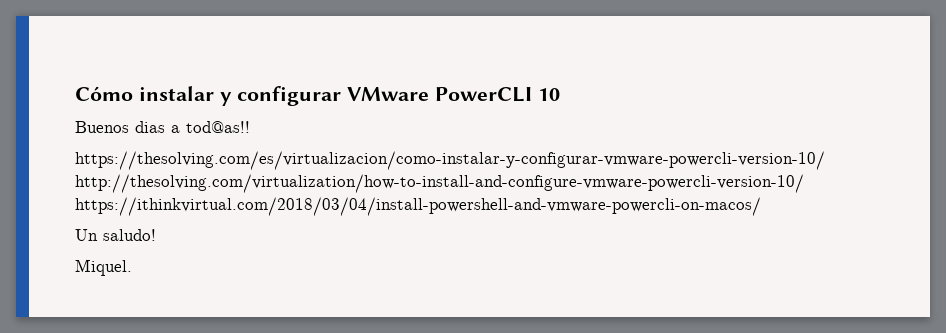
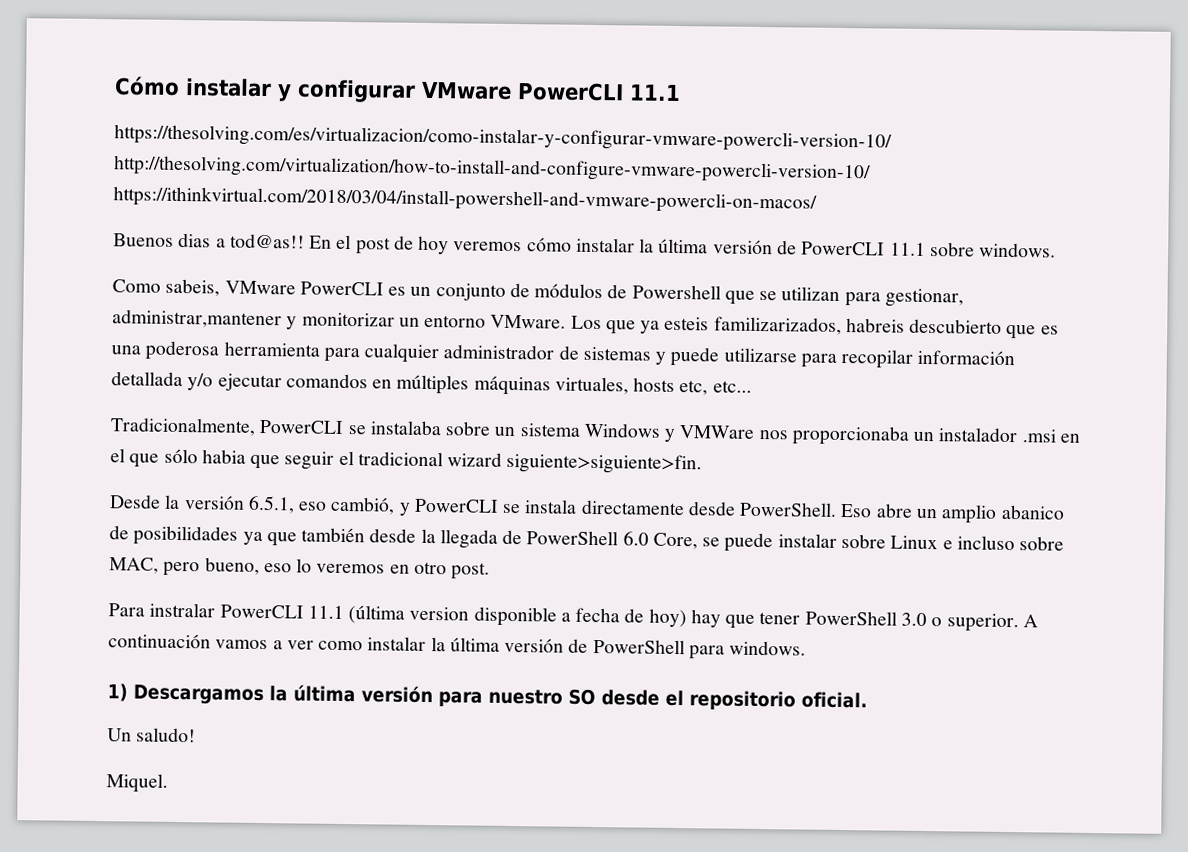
[537,88,560,101] 10 -> [629,83,681,102] [114,124,892,153] [113,155,871,184] [113,186,817,214] 11.1 // https://thesolving.com/es/virtualizacion/como-instalar-y-configurar-vmware-powercli-version-10/ http://thesolving.com/virtualization/how-to-install-and-configure-vmware-powercli-version-10/ https://ithinkvirtual.com/2018/03/04/install-powershell-and-vmware-powercli-on-macos/
[75,151,825,170] [75,174,804,193] [75,197,761,216] // https://thesolving.com/es/virtualizacion/como-instalar-y-configurar-vmware-powercli-version-10/ http://thesolving.com/virtualization/how-to-install-and-configure-vmware-powercli-version-10/ https://ithinkvirtual.com/2018/03/04/install-powershell-and-vmware-powercli-on-macos/ -> [309,234,1057,258] [112,278,964,308] [112,309,1059,340] [111,340,1016,369] [111,371,752,396] [110,417,1080,446] [110,448,703,475] [109,494,1065,524] [109,525,1065,553] [109,557,491,580] [108,602,1038,633] [108,633,807,660] [107,683,868,711] En el post de hoy veremos cómo instalar la última versión de PowerCLI 11.1 sobre windows. // Como sabeis, VMware PowerCLI es un conjunto de módulos de Powershell que se utilizan para gestionar, administrar,mantener y monitorizar un entorno VMware. Los que ya esteis familizarizados, habreis descubierto que es una poderosa herramienta para cualquier administrador de sistemas y puede utilizarse para recopilar información detallada y/o ejecutar comandos en múltiples máquinas virtuales, hosts etc, etc... // Tradicionalmente, PowerCLI se instalaba sobre un sistema Windows y VMWare nos proporcionaba un instalador .msi en el que sólo habia que seguir el tradicional wizard siguiente>siguiente>fin. // Desde la versión 6.5.1, eso cambió, y PowerCLI se instala directamente desde PowerShell. Eso abre un amplio abanico de posibilidades ya que también desde la llegada de PowerShell 6.0 Core, se puede instalar sobre Linux e incluso sobre MAC, pero bueno, eso lo veremos en otro post. // Para instralar PowerCLI 11.1 (última version disponible a fecha de hoy) hay que tener PowerShell 3.0 o superior. A continuación vamos a ver como instalar la última versión de PowerShell para windows. // 1) Descargamos la última versión para nuestro SO desde el repositorio oficial.

